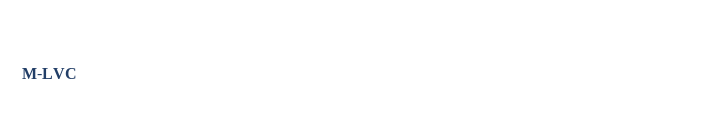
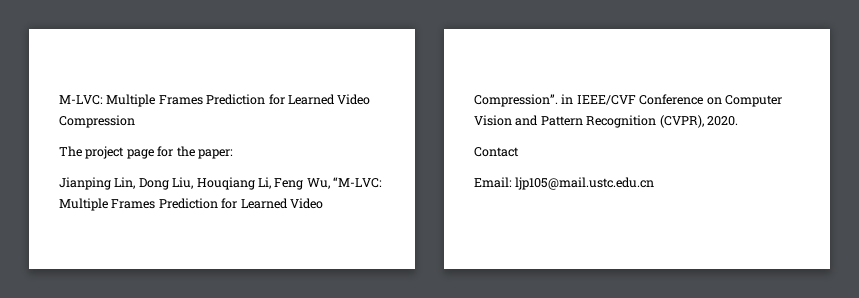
[22,68,77,79] M-LVC -> [59,94,371,107] [59,115,135,128] [59,146,233,159] [59,177,382,190] [59,198,323,211] [474,94,782,107] [474,115,738,128] [474,147,519,157] [474,177,655,190] M-LVC: Multiple Frames Prediction for Learned Video Compression // The project page for the paper: // Jianping Lin, Dong Liu, Houqiang Li, Feng Wu, “M-LVC: Multiple Frames Prediction for Learned Video Compression”. in IEEE/CVF Conference on Computer Vision and Pattern Recognition (CVPR), 2020. // Contact // Email: ljp105@mail.ustc.edu.cn

